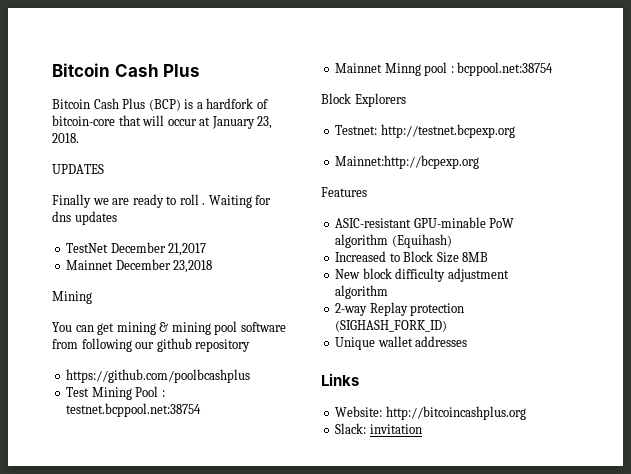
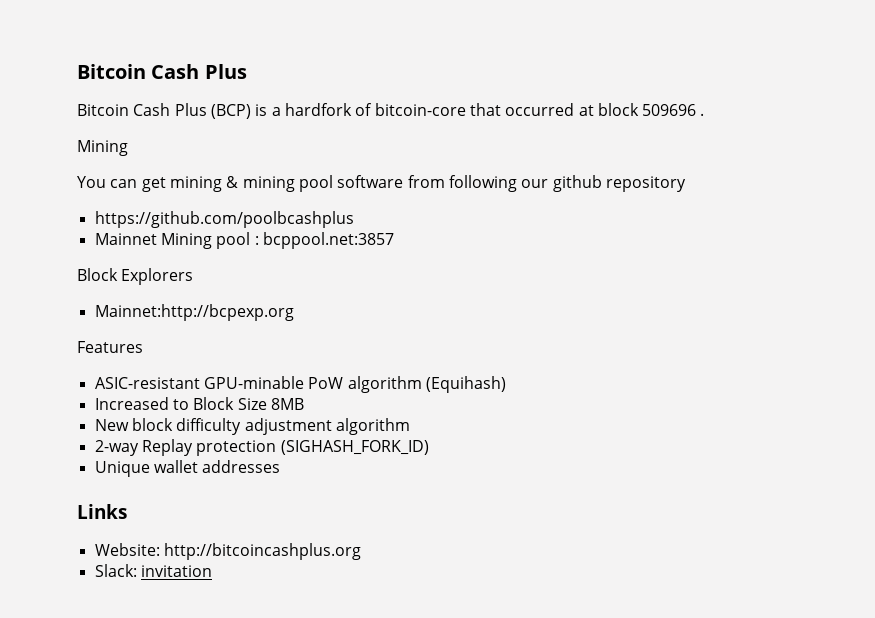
[142,115,273,129] [52,133,79,143] [52,164,104,174] [52,194,272,208] [52,211,117,225] [66,242,207,256] [66,259,213,273] will occur at January 23, 2018. // UPDATES // Finally we are ready to roll . Waiting for dns updates // TestNet December 21,2017 // Mainnet December 23,2018 -> [505,103,705,116] occurred at block 509696 .
[66,386,165,400] [66,403,202,417] [335,63,421,76] Test Mining Pool : testnet.bcppool.net:38754 // Mainnet Minng -> [94,233,212,249] Mainnet Mining
[457,62,554,76] bcppool.net:38754 -> [262,232,394,249] bcppool.net:3857
[335,124,515,138] // Testnet: http://testnet.bcpexp.org -> (194, 276) none

